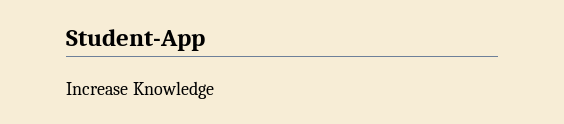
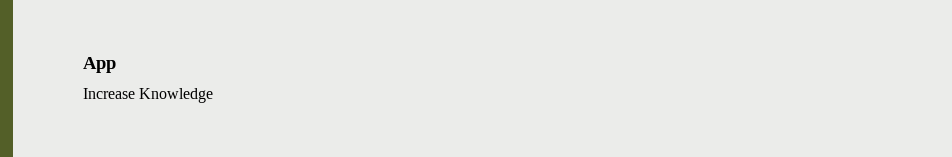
[66,29,205,51] Student-App -> [83,57,116,73] App

